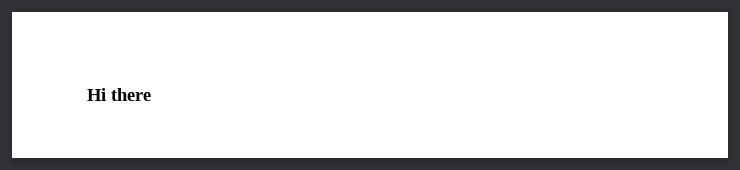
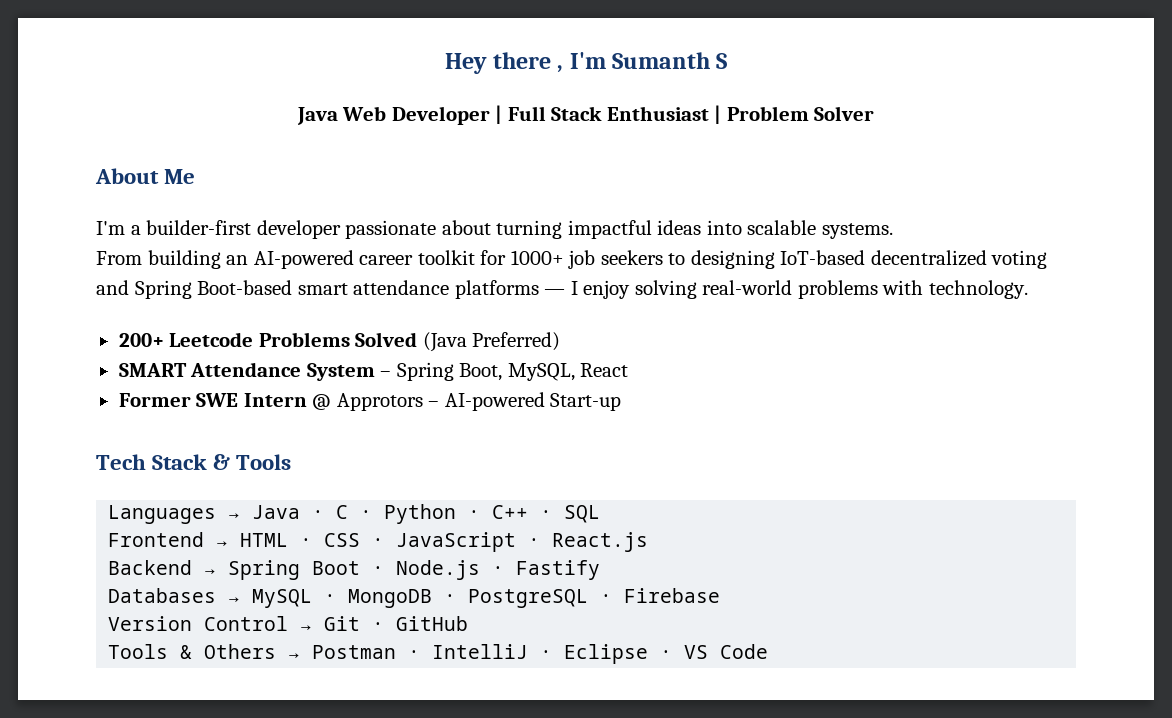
[87,88,151,101] Hi there -> [444,52,728,74] [296,105,875,125] [95,168,196,184] [96,220,893,239] [96,250,1048,269] [96,280,1028,299] [118,332,561,352] [118,362,629,381] [118,392,622,411] [96,454,292,470] [108,504,601,524] [108,532,649,552] [108,560,601,580] [108,588,721,608] [108,616,469,631] [108,644,769,664] Hey there , I'm Sumanth S // Java Web Developer | Full Stack Enthusiast | Problem Solver // About Me // I'm a builder-first developer passionate about turning impactful ideas into scalable systems. // From building an AI-powered career toolkit for 1000+ job seekers to designing IoT-based decentralized voting and Spring Boot-based smart attendance platforms — I enjoy solving real-world problems with technology. // 200+ Leetcode Problems Solved (Java Preferred) // SMART Attendance System – Spring Boot, MySQL, React // Former SWE Intern @ Approtors – AI-powered Start-up // Tech Stack & Tools // Languages → Java · C · Python · C++ · SQL // Frontend → HTML · CSS · JavaScript · React.js // Backend → Spring Boot · Node.js · Fastify // Databases → MySQL · MongoDB · PostgreSQL · Firebase // Version Control → Git · GitHub // Tools & Others → Postman · IntelliJ · Eclipse · VS Code

